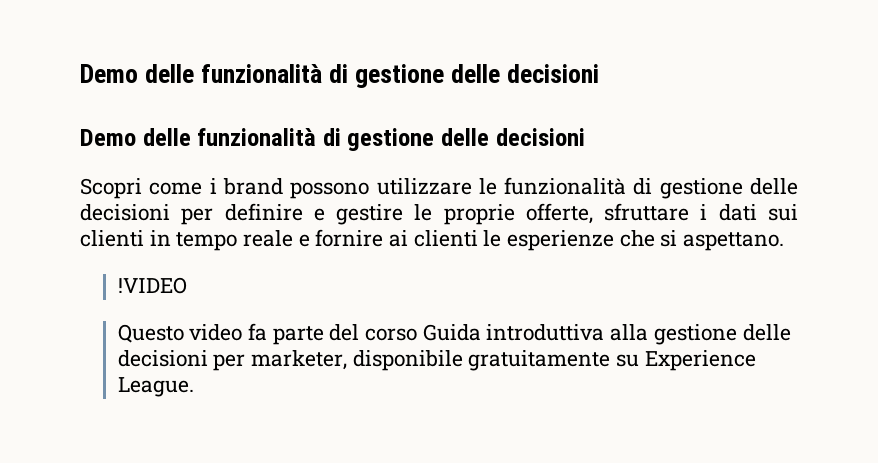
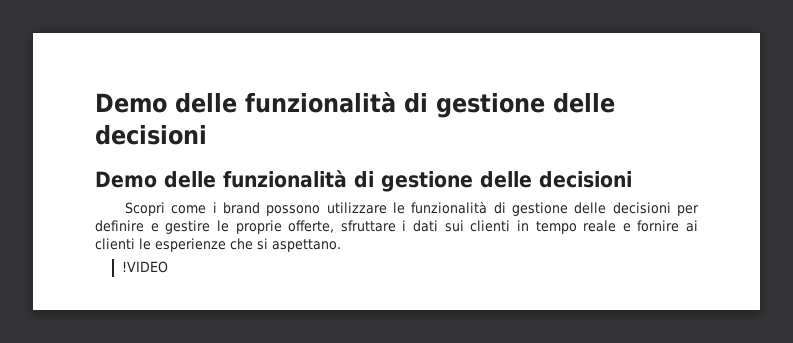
[117,323,791,345] [117,350,756,371] [117,377,194,397] // Questo video fa parte del corso Guida introduttiva alla gestione delle decisioni per marketer, disponibile gratuitamente su Experience League. -> (168, 267) none

